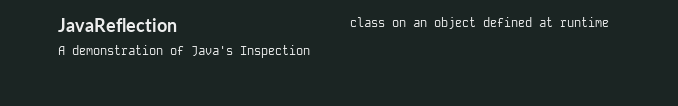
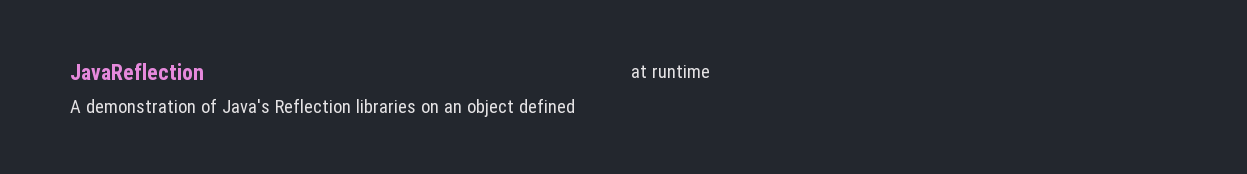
[240,45,310,58] [350,17,385,27] Inspection class -> [274,98,416,113] Reflection libraries

